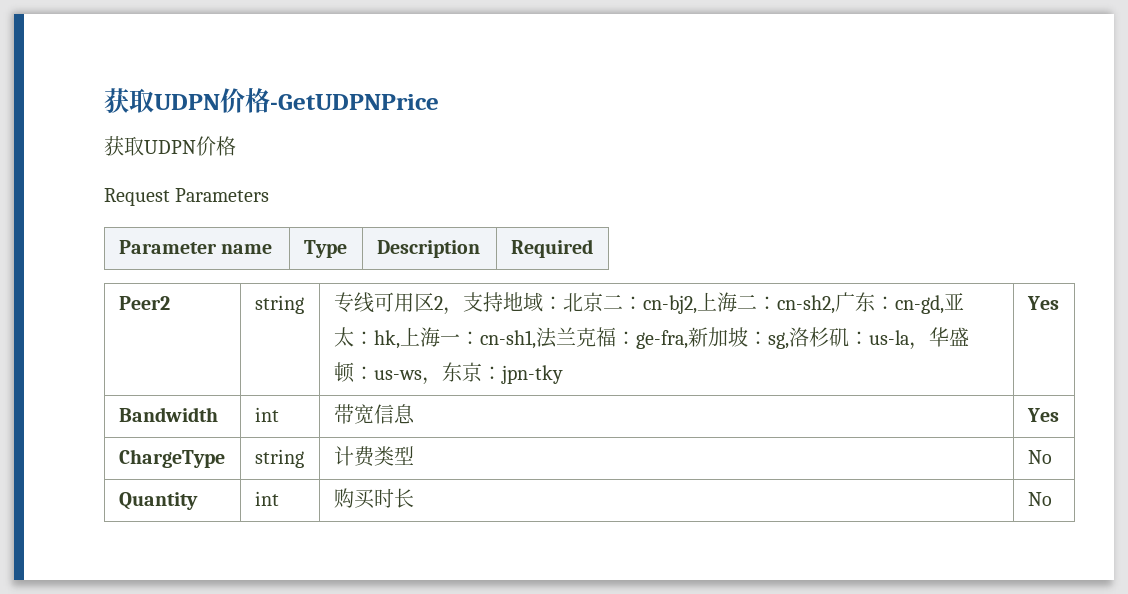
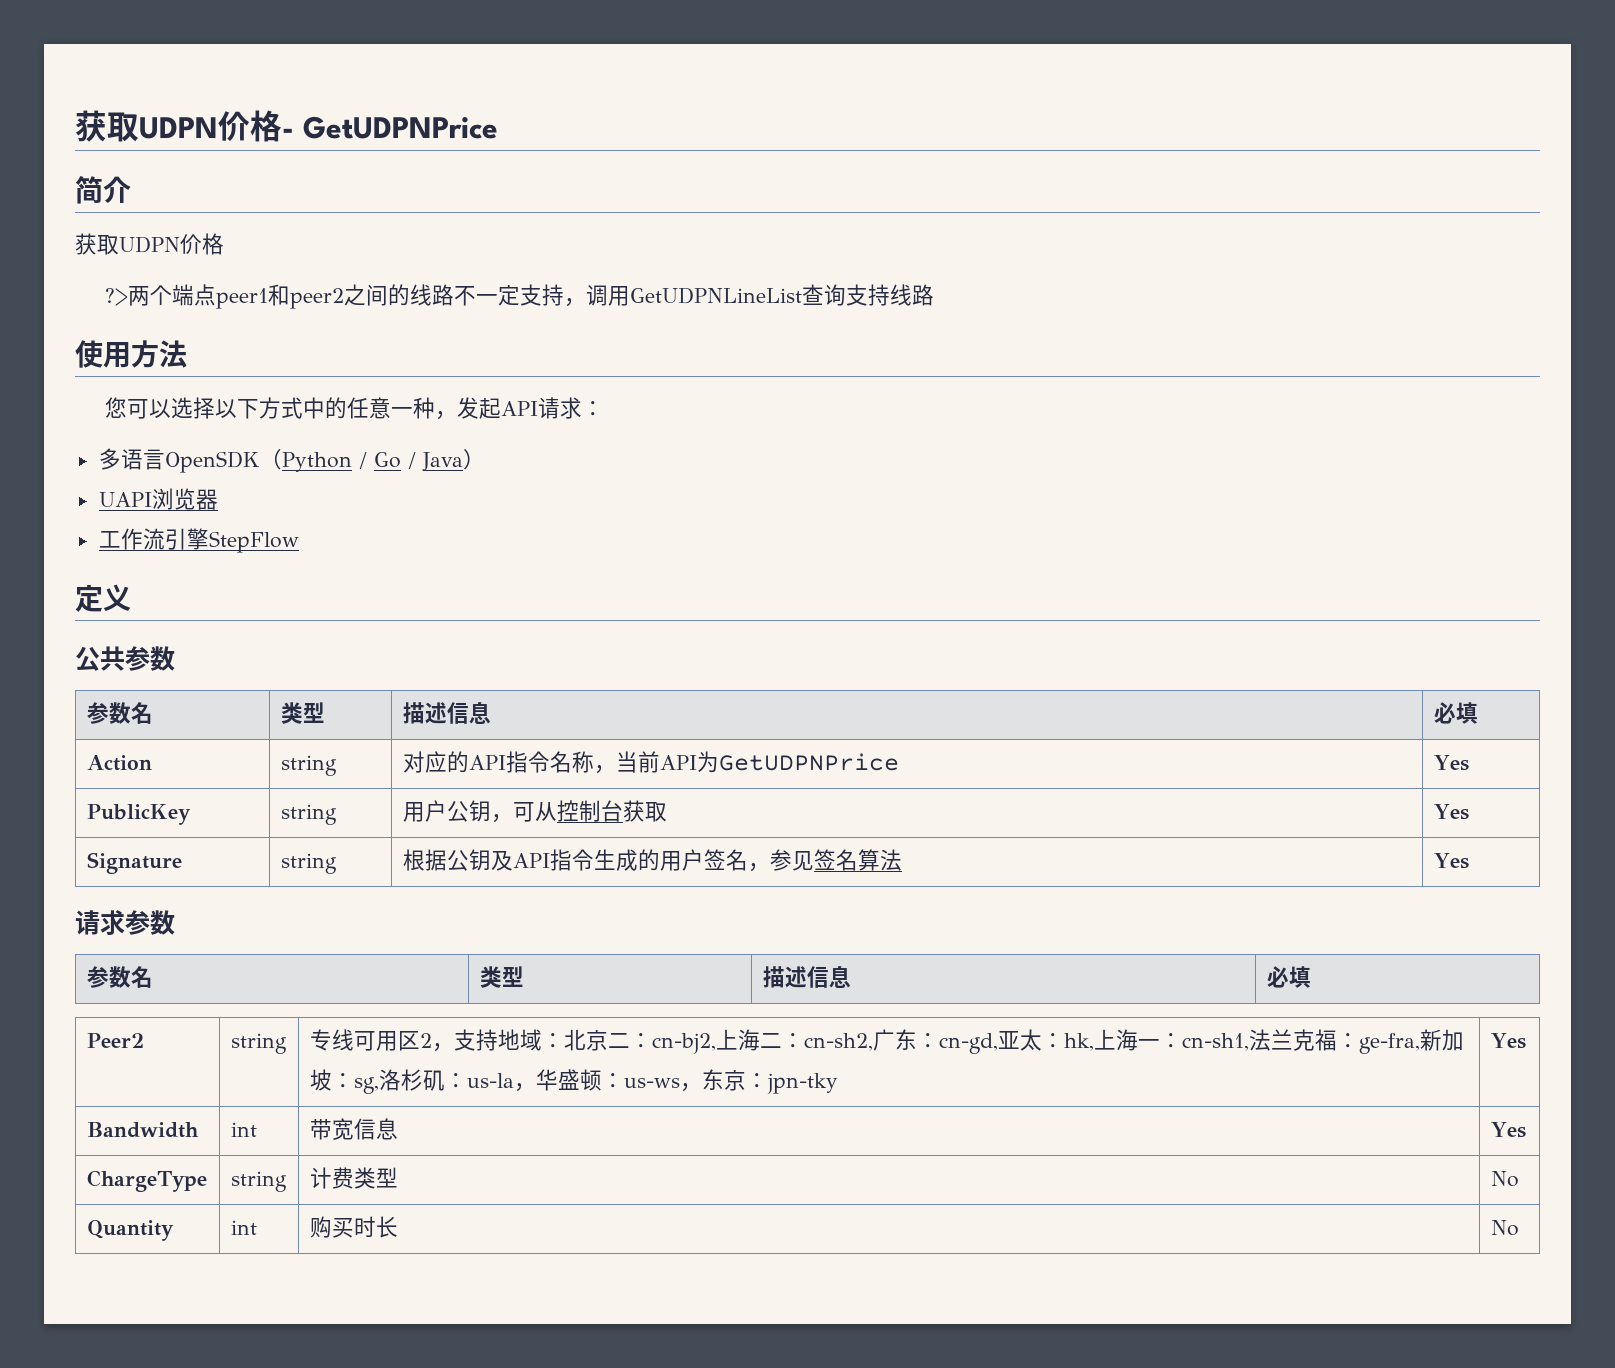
[104,87,439,113] 获取UDPN价格-GetUDPNPrice -> [75,110,498,142] [75,176,131,204] 获取UDPN价格- GetUDPNPrice // 简介
[104,188,270,206] [118,240,273,254] [303,240,347,258] [376,240,480,258] [510,239,593,258] Request Parameters // Parameter name | Type | Description | Required -> [105,284,935,309] [75,340,187,368] [105,397,605,420] [98,448,485,473] [98,488,218,510] [98,528,299,553] [75,584,131,612] [75,646,175,671] [86,702,153,724] [280,702,325,724] [402,701,491,724] [1433,702,1478,724] [86,755,152,771] [280,755,337,776] [402,751,899,774] [1433,755,1469,771] [86,804,191,825] [280,804,337,825] [402,800,667,823] [1433,804,1469,820] [86,852,182,874] [280,853,337,874] [402,849,902,872] [1433,853,1469,869] [75,910,175,936] [86,966,153,988] [479,966,524,988] [762,965,851,988] [1266,966,1311,988] ?>两个端点peer1和peer2之间的线路不一定支持，调用GetUDPNLineList查询支持线路 // 使用方法 // 您可以选择以下方式中的任意一种，发起API请求： // 多语言OpenSDK（Python / Go / Java） // UAPI浏览器 // 工作流引擎StepFlow // 定义 // 公共参数 // 参数名 | 类型 | 描述信息 | 必填 // Action | string | 对应的API指令名称，当前API为GetUDPNPrice | Yes // PublicKey | string | 用户公钥，可从控制台获取 | Yes // Signature | string | 根据公钥及API指令生成的用户签名，参见签名算法 | Yes // 请求参数 // 参数名 | 类型 | 描述信息 | 必填

